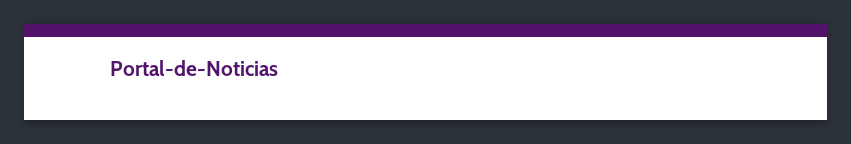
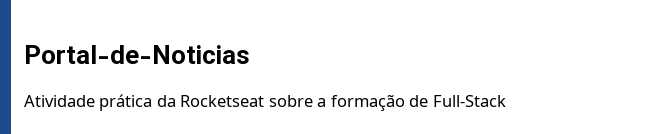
(278, 68) none -> [24,94,506,111] // Atividade prática da Rocketseat sobre a formação de Full-Stack

